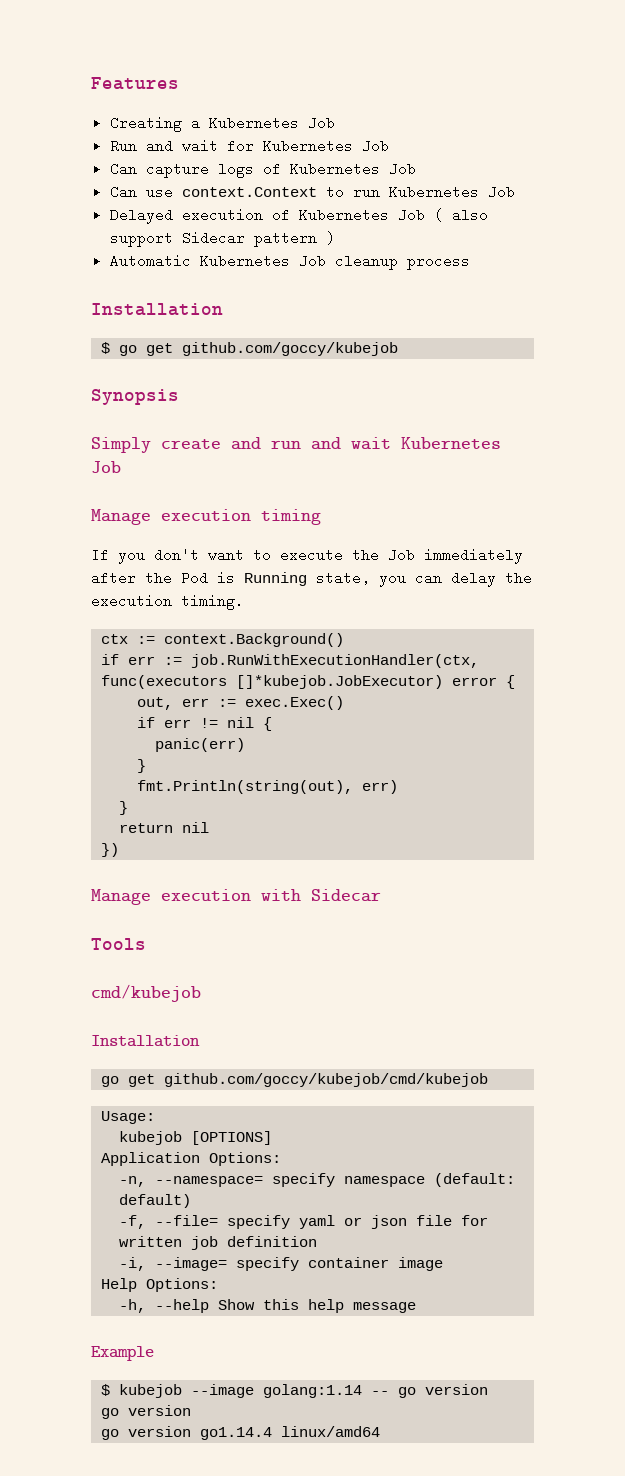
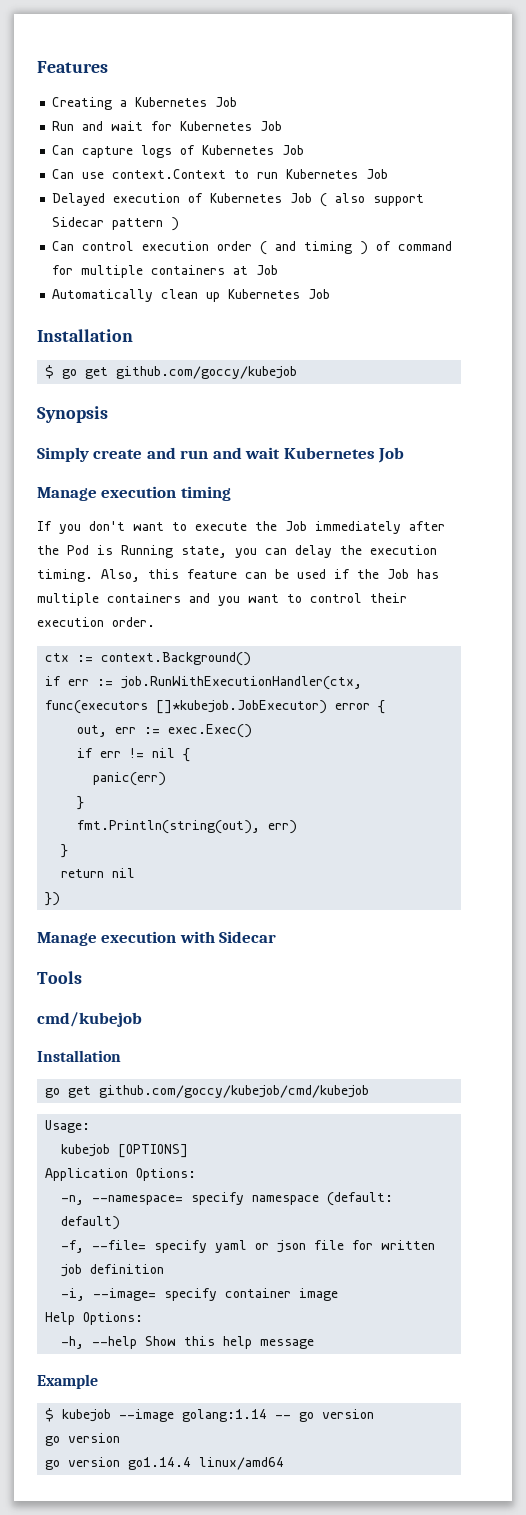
[109,254,470,270] Automatic Kubernetes Job cleanup process -> [52,241,453,255] [52,265,279,278] [52,289,331,302] Can control execution order ( and timing ) of command for multiple containers at Job // Automatically clean up Kubernetes Job
(244, 602) none -> [101,569,439,582] [37,593,407,606] [37,617,155,627] Also, this feature can be used if the Job has multiple containers and you want to control their execution order.

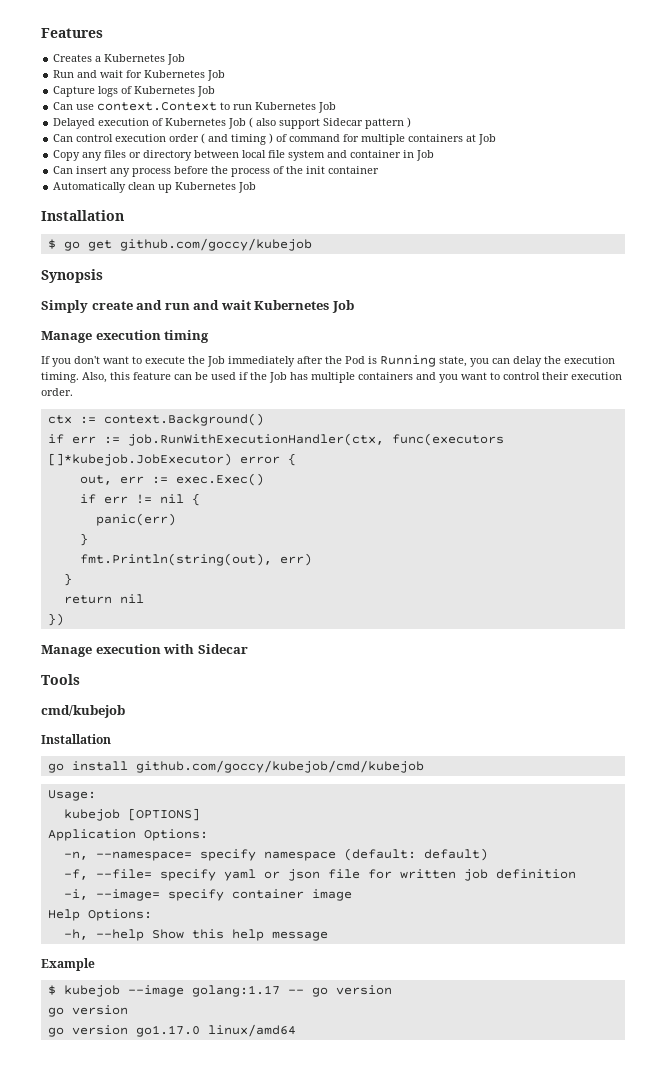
[52,97,113,110] Creating -> [53,54,93,62] Creates
[52,145,134,158] Can capture -> [53,86,96,97] Capture
(279, 270) none -> [53,150,435,161] [53,166,380,177] // Copy any files or directory between local file system and container in Job // Can insert any process before the process of the init container
[68,1086,92,1098] get -> [71,761,128,771] install
[182,1409,268,1422] golang:1.14 -> [191,985,280,997] golang:1.17
[128,1457,192,1470] go1.14.4 -> [135,1025,200,1037] go1.17.0

